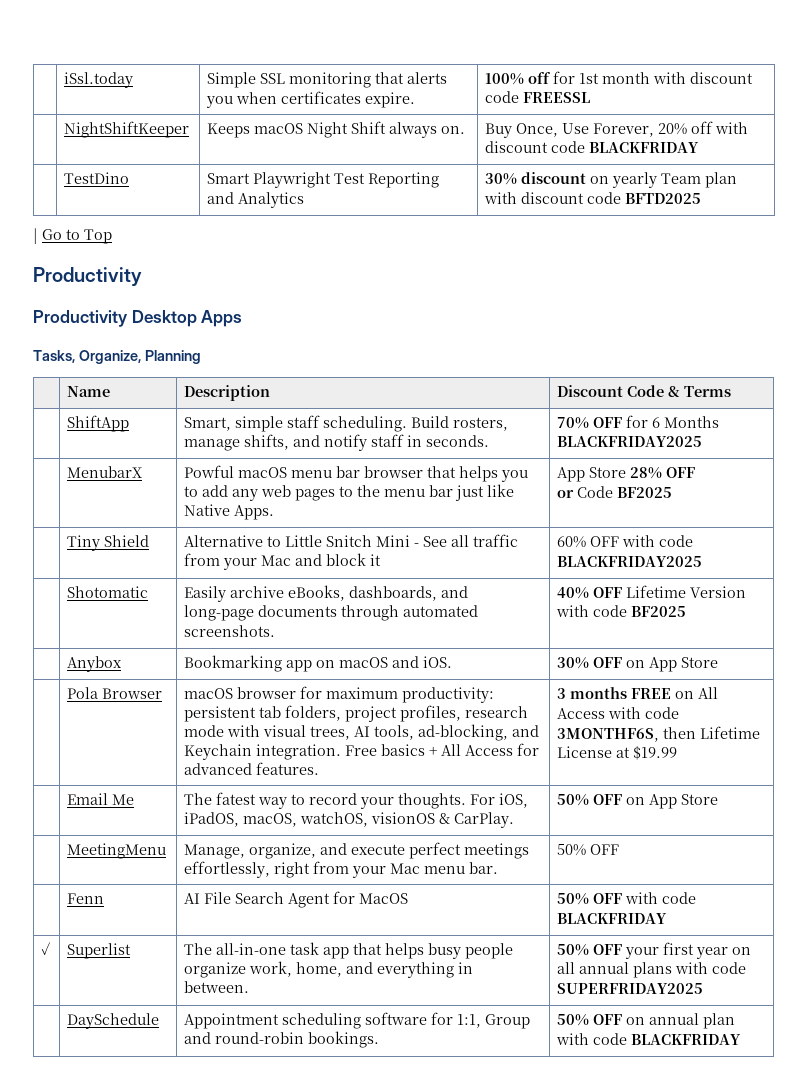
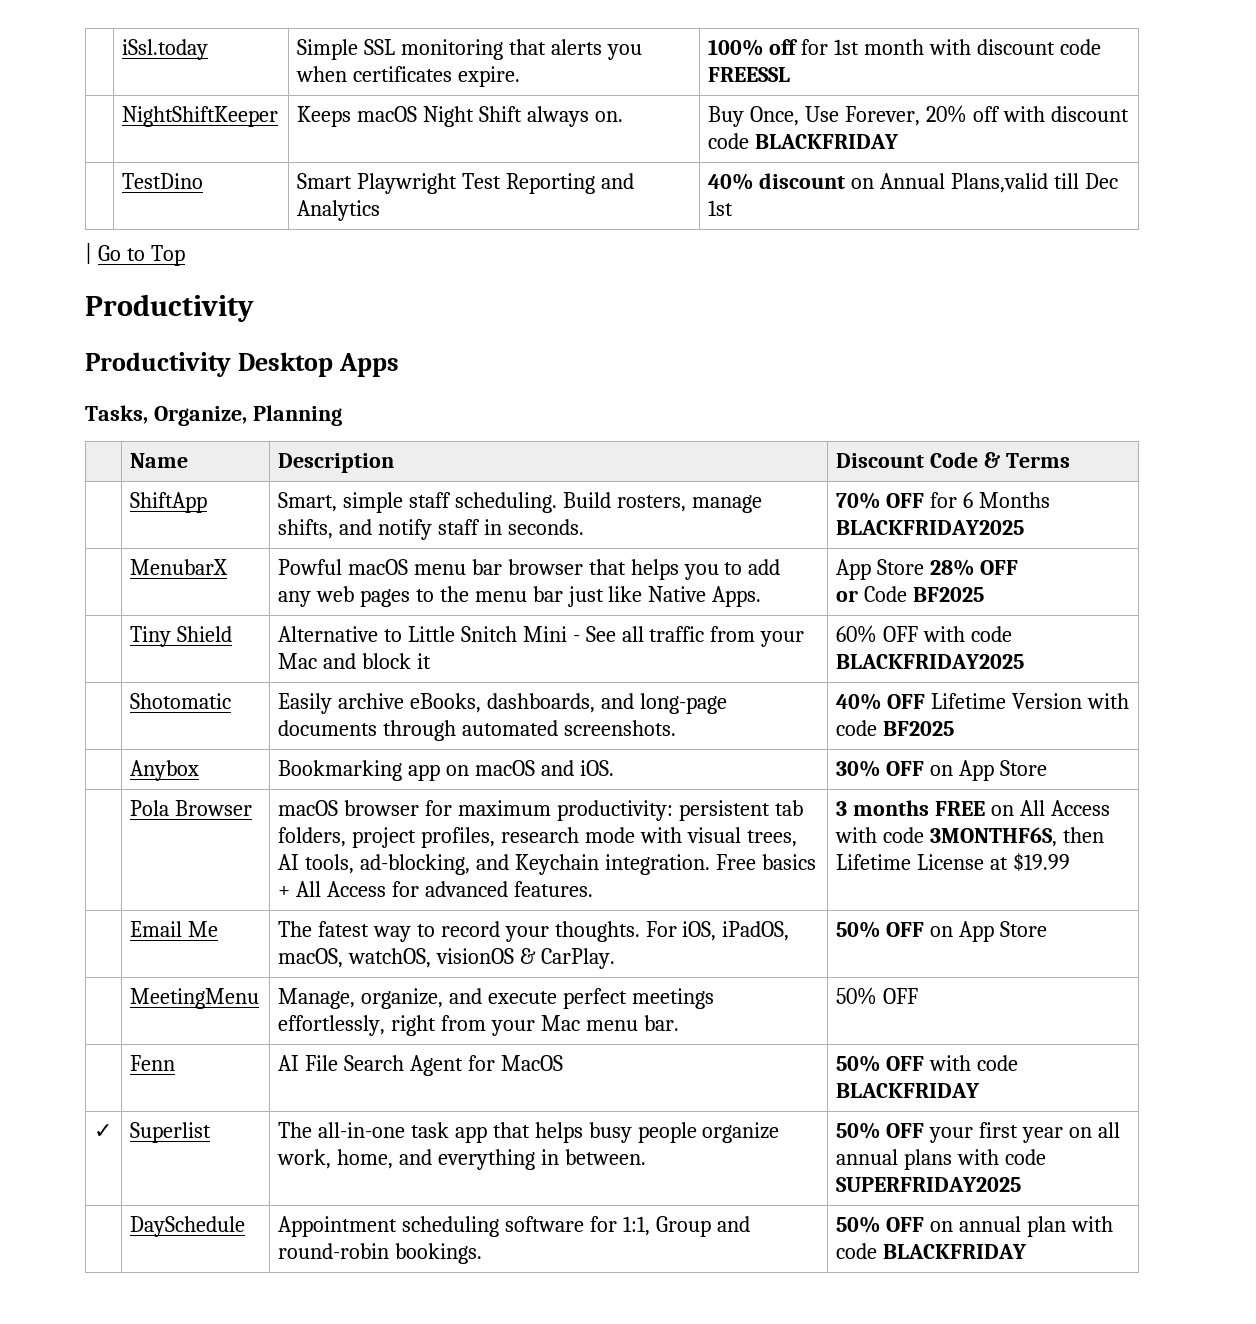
[485,173,518,185] 30% -> [707,173,753,190] 40%
[612,172,738,188] [484,192,702,204] yearly Team plan with discount code BFTD2025 -> [879,173,1118,193] [707,200,733,216] Annual Plans,valid till Dec 1st

